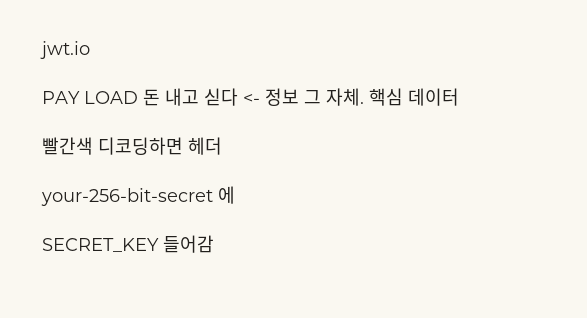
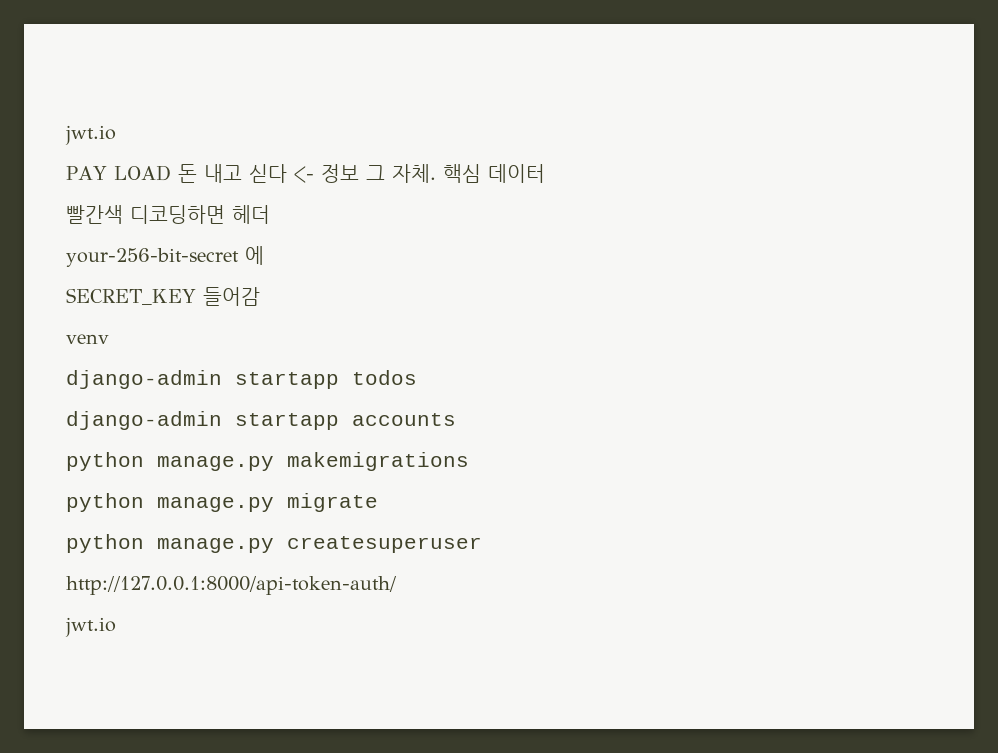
(214, 244) none -> [66,334,109,344] [66,370,417,389] [66,411,456,430] [66,452,469,471] [66,493,378,512] [66,534,482,553] [66,576,397,595] [65,617,116,637] // venv // django-admin startapp todos // django-admin startapp accounts // python manage.py makemigrations // python manage.py migrate // python manage.py createsuperuser // http://127.0.0.1:8000/api-token-auth/ // jwt.io

